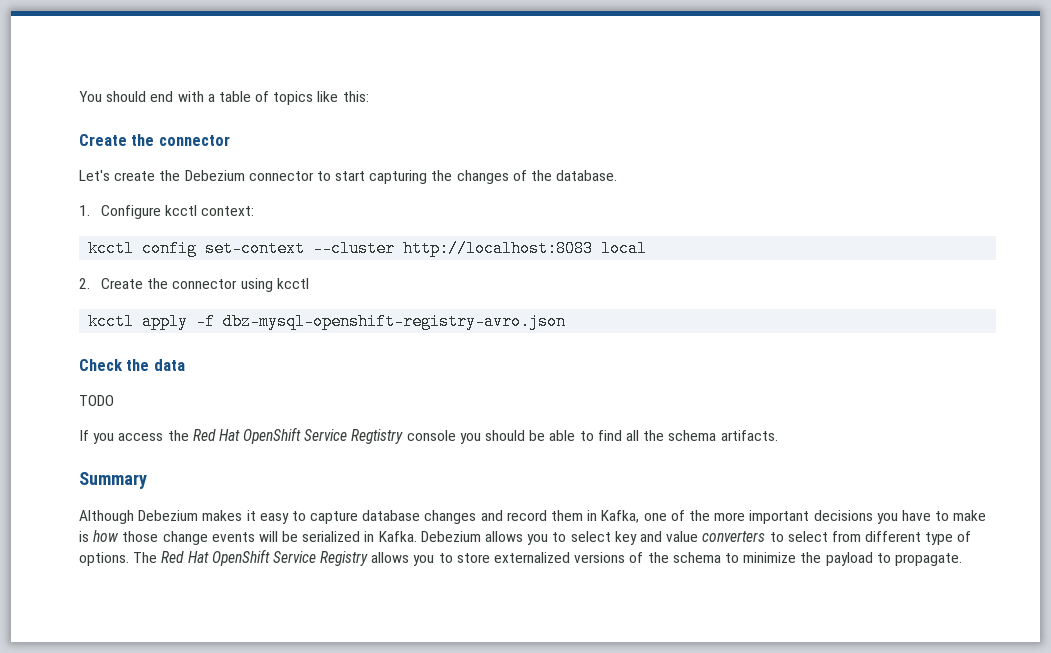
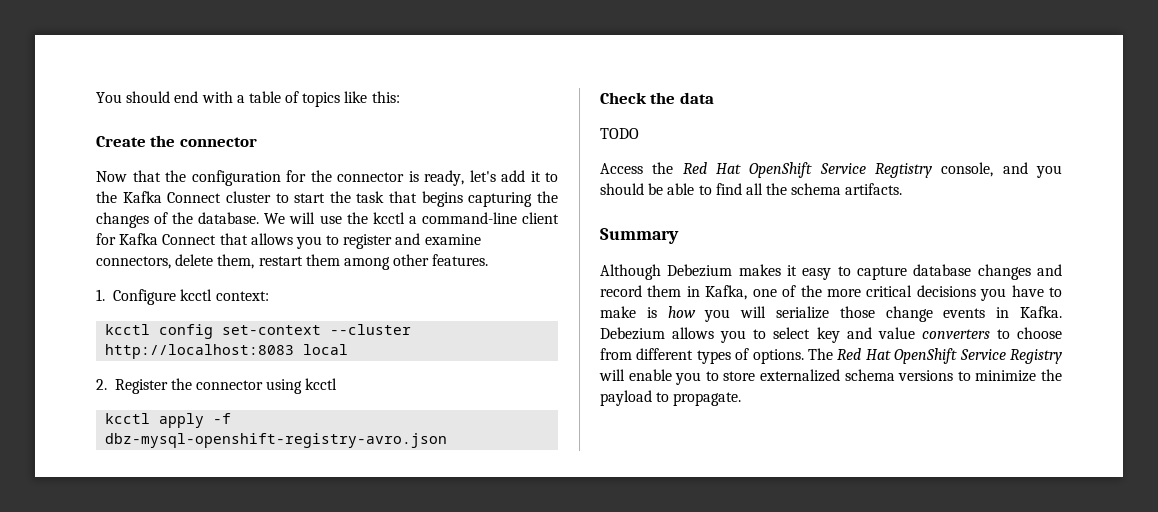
[79,170,366,181] Let's create the Debezium connector to start -> [96,170,558,186] [96,191,463,207] Now that the configuration for the connector is ready, let's add it to the Kafka Connect cluster to start the task that begins
(618, 175) none -> [264,212,559,224] [96,233,481,249] [96,254,489,270] We will use the kcctl a command-line client for Kafka Connect that allows you to register and examine connectors, delete them, restart them among other features.
[100,278,143,289] Create -> [114,379,168,394] Register
[79,430,164,444] If you access -> [600,163,643,174] Access
[406,430,456,441] console -> [941,162,1028,177] console, and
[749,510,810,524] important -> [866,285,913,297] critical
[122,531,361,545] those change events will be serialized -> [704,306,986,322] you will serialize those change events
[787,531,828,542] select -> [1017,327,1062,339] choose
[925,532,954,545] type -> [696,350,731,364] types
[371,552,410,563] allows -> [599,369,672,381] will enable
[574,552,721,563] versions of the schema -> [844,369,954,381] schema versions

